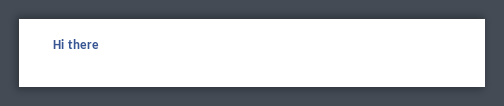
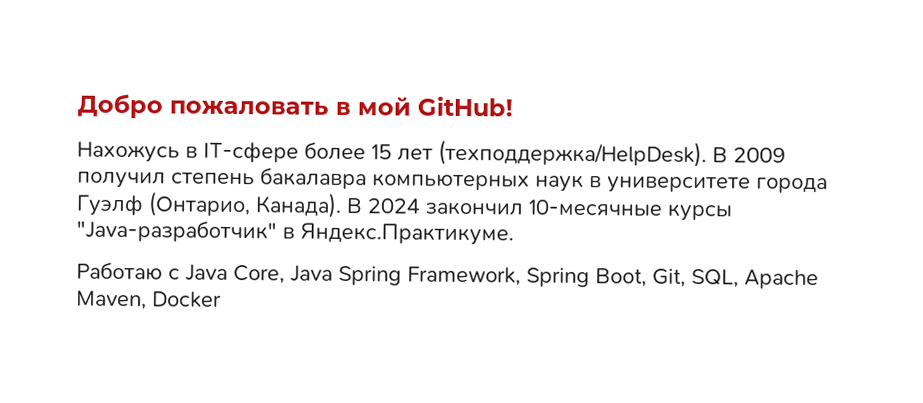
[53,39,99,49] Hi there -> [77,93,513,119] [77,139,786,168] [77,167,828,194] [76,191,732,222] [76,219,514,246] [76,261,819,290] [76,290,222,310] Добро пожаловать в мой GitHub! // Нахожусь в IT-сфере более 15 лет (техподдержка/HelpDesk). В 2009 получил степень бакалавра компьютерных наук в университете города Гуэлф (Онтарио, Канада). В 2024 закончил 10-месячные курсы "Java-разработчик" в Яндекс.Практикуме. // Работаю с Java Core, Java Spring Framework, Spring Boot, Git, SQL, Apache Maven, Docker

